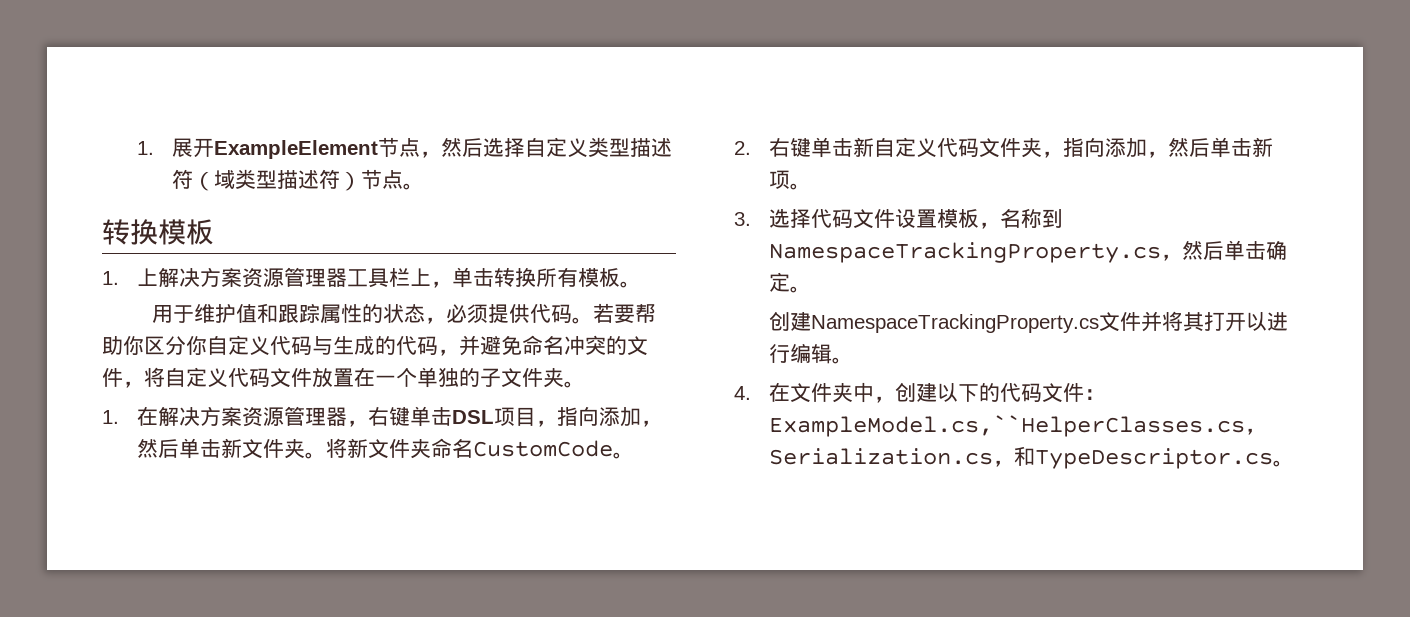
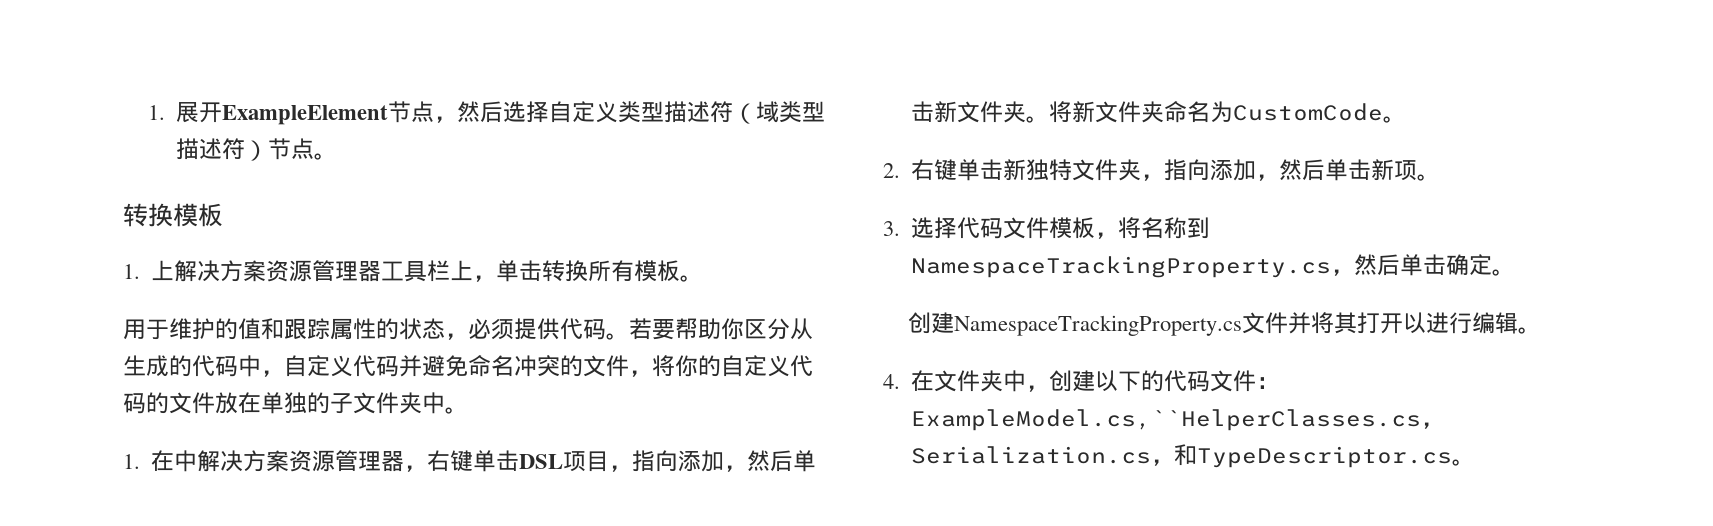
(236, 313) none -> [215,318,238,340] 的
[186,335,459,356] 你自定义代码与生成的代码， -> [790,318,813,340] [123,355,399,377] 从生成的代码中，自定义代码
[165,367,417,388] 自定义代码文件放置在一个 -> [675,355,813,377] [123,392,261,414] 你的自定义代码的文件放在
(564, 378) none -> [422,392,445,414] 中
(158, 416) none -> [174,450,198,472] 中
(473, 448) none -> [1210,101,1234,123] 为
[873,137,979,157] 自定义代码 -> [1026,159,1073,181] 独特
[894,209,1000,229] 设置模板， -> [1049,217,1142,239] 模板，将

